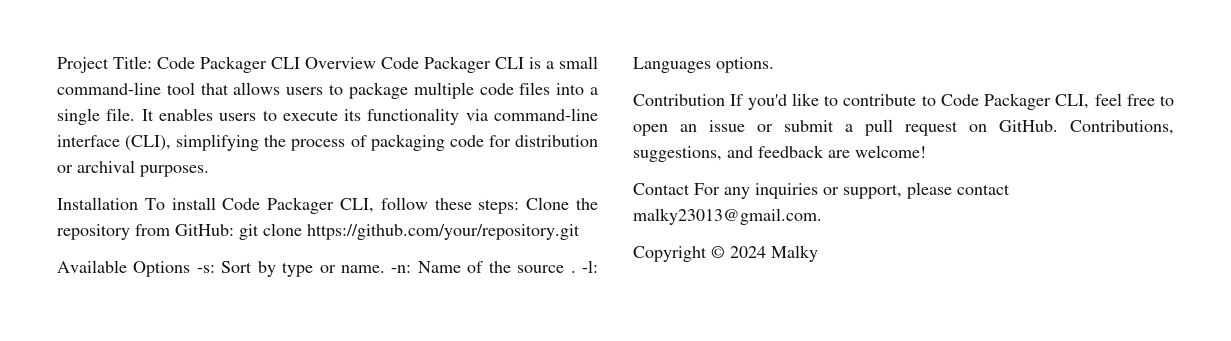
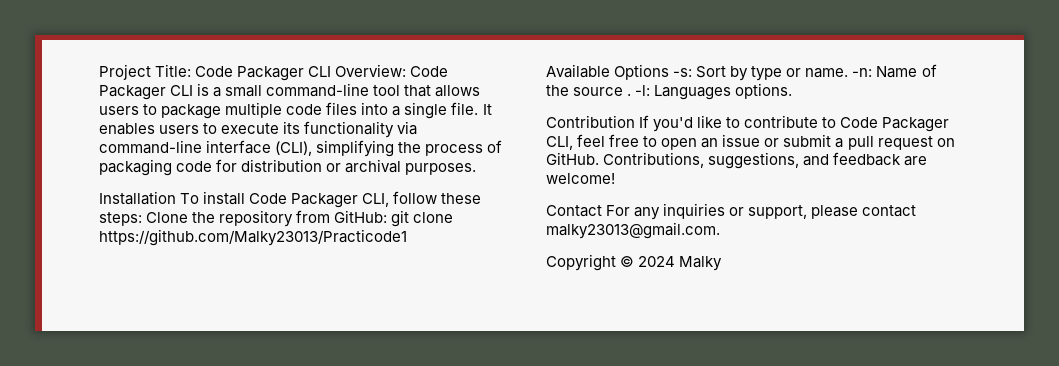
[305,57,376,69] Overview -> [335,64,407,77] Overview:
[307,224,580,240] https://github.com/your/repository.git -> [99,229,407,246] https://github.com/Malky23013/Practicode1

